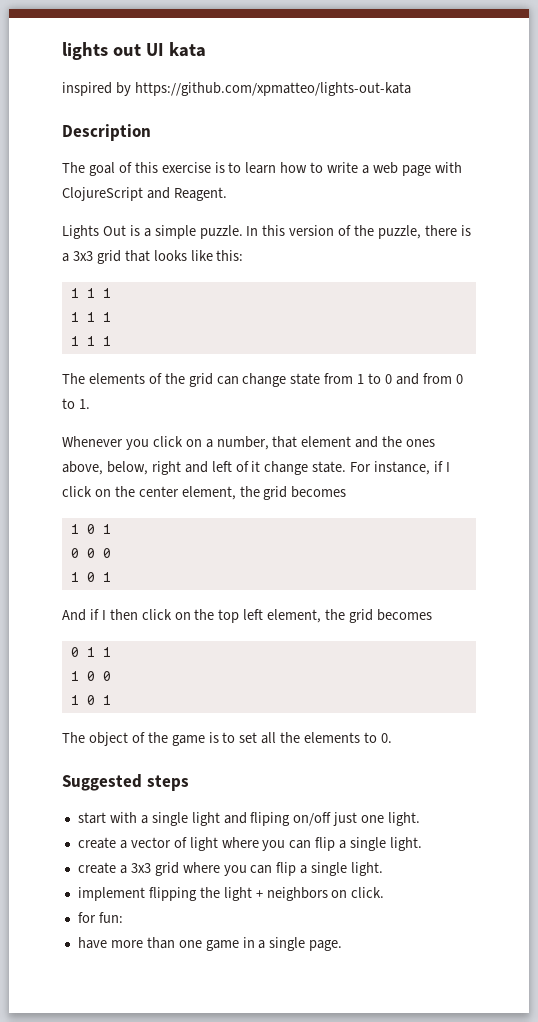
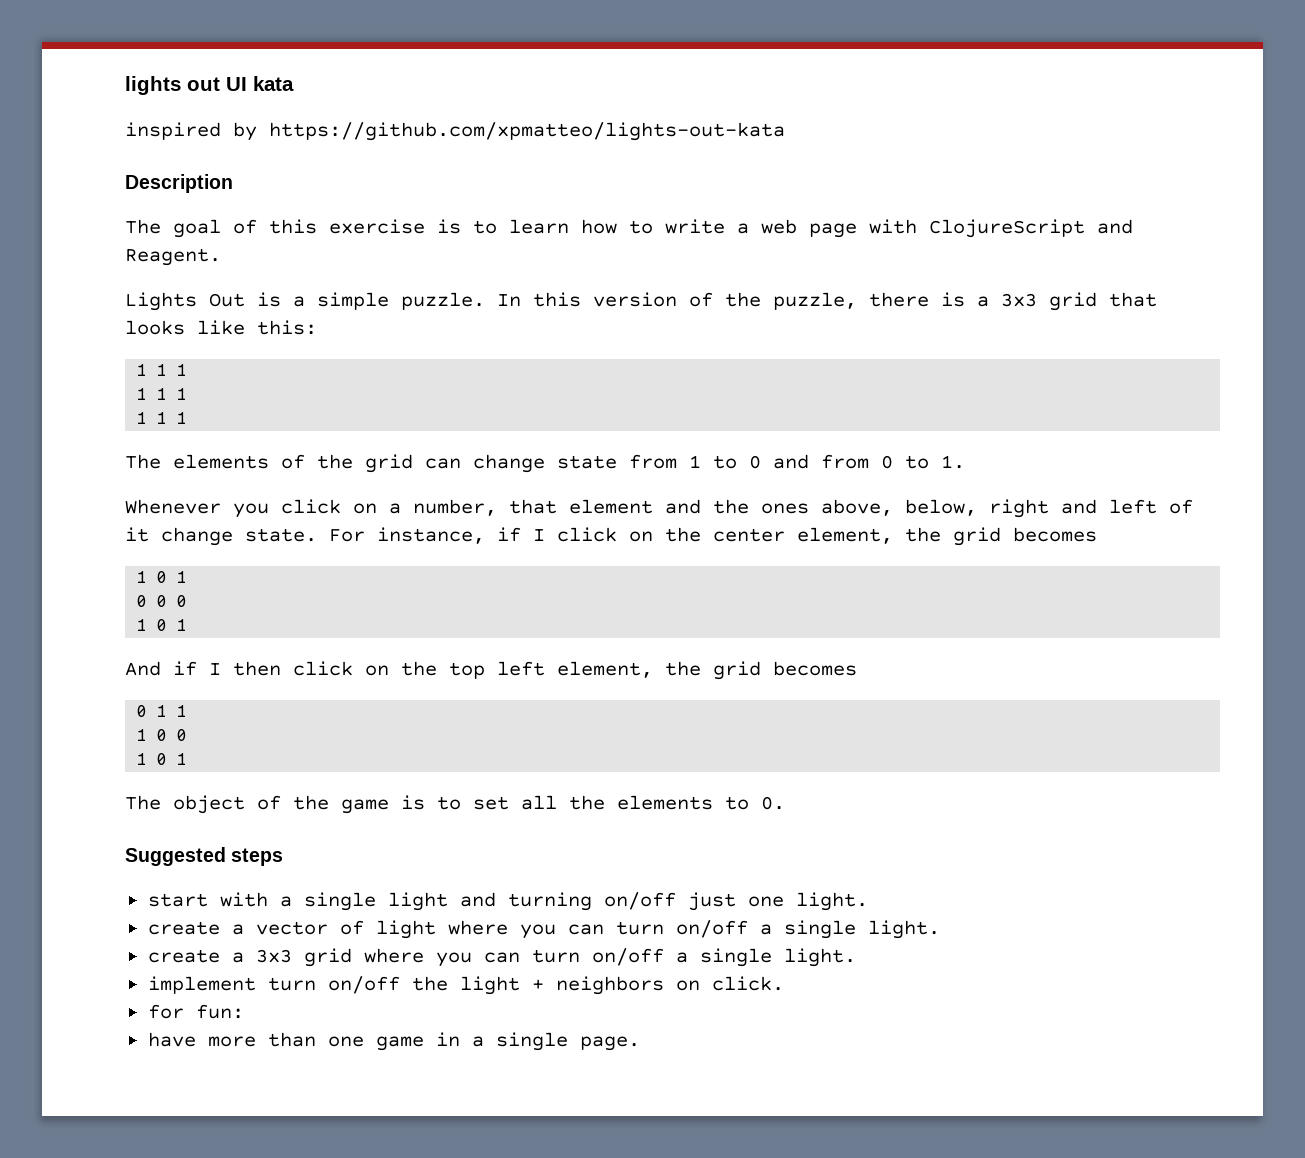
[250,812,291,826] fliping -> [507,892,592,911] turning
[315,837,336,851] flip -> [615,920,748,938] turn on/off
[276,862,297,876] flip -> [531,948,664,966] turn on/off
[148,887,197,901] flipping -> [267,976,400,994] turn on/off

